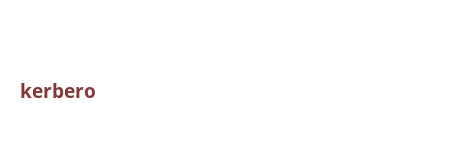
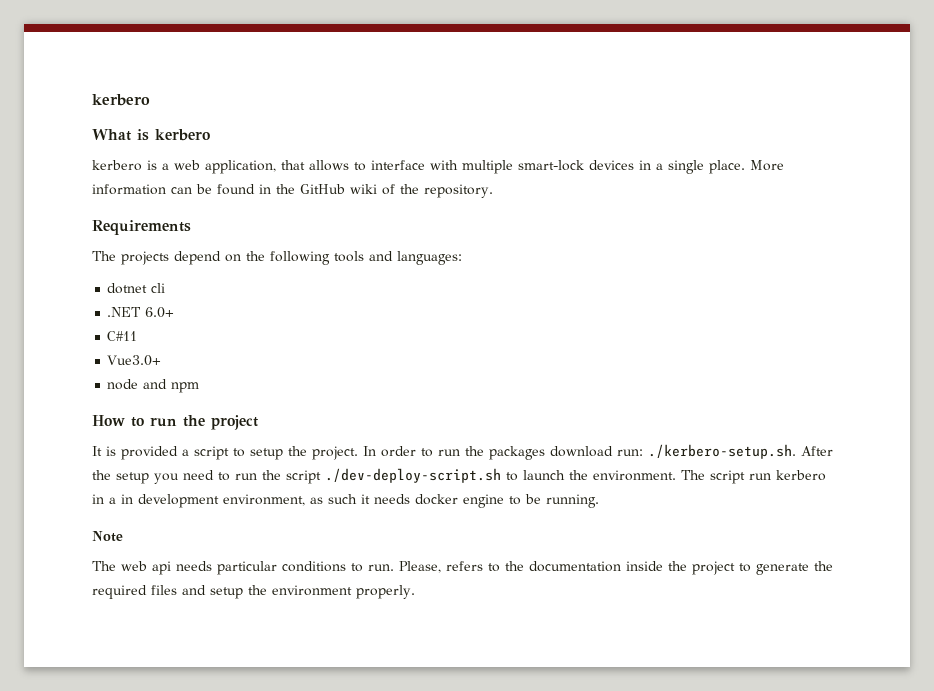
[20,83,96,98] kerbero -> [92,94,150,106] [92,129,210,141] [92,160,784,174] [92,184,493,198] [92,220,191,235] [92,251,462,265] [107,283,166,294] [107,307,175,318] [107,331,138,341] [107,355,162,366] [107,379,200,393] [92,415,258,430] [92,444,833,460] [92,468,826,484] [92,494,599,508] [92,531,123,542] [92,561,833,575] [92,585,415,599] kerbero // What is kerbero // kerbero is a web application, that allows to interface with multiple smart-lock devices in a single place. More information can be found in the GitHub wiki of the repository. // Requirements // The projects depend on the following tools and languages: // dotnet cli // .NET 6.0+ // C#11 // Vue3.0+ // node and npm // How to run the project // It is provided a script to setup the project. In order to run the packages download run: ./kerbero-setup.sh. After the setup you need to run the script ./dev-deploy-script.sh to launch the environment. The script run kerbero in a in development environment, as such it needs docker engine to be running. // Note // The web api needs particular conditions to run. Please, refers to the documentation inside the project to generate the required files and setup the environment properly.

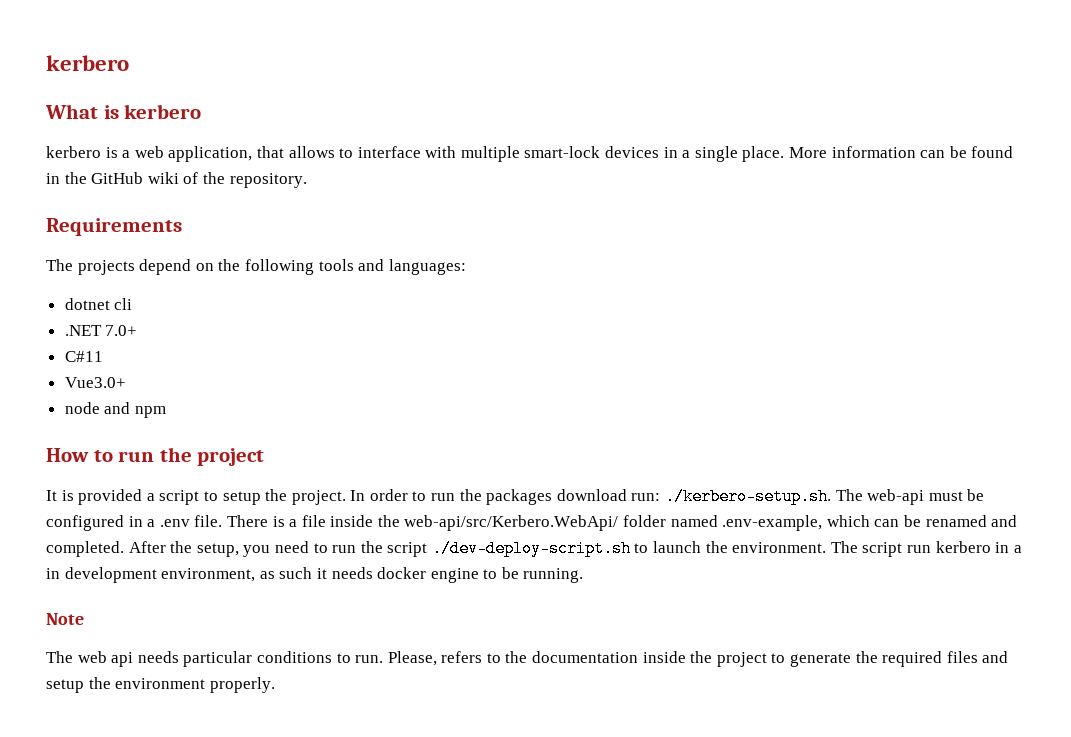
[145,307,175,318] 6.0+ -> [105,325,138,336] 7.0+
(796, 451) none -> [835,489,985,505] [46,515,1018,531] [46,541,124,557] The web-api must be configured in a .env file. There is a file inside the web-api/src/Kerbero.WebApi/ folder named .env-example, which can be renamed and completed.
[116,472,149,484] setup -> [196,543,239,557] setup,

